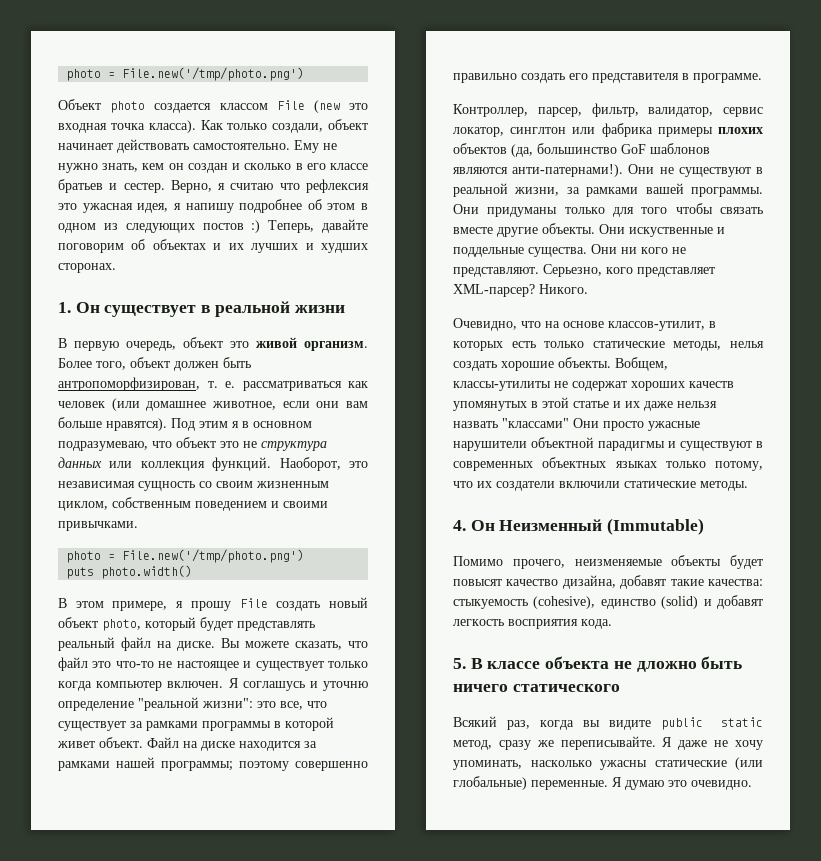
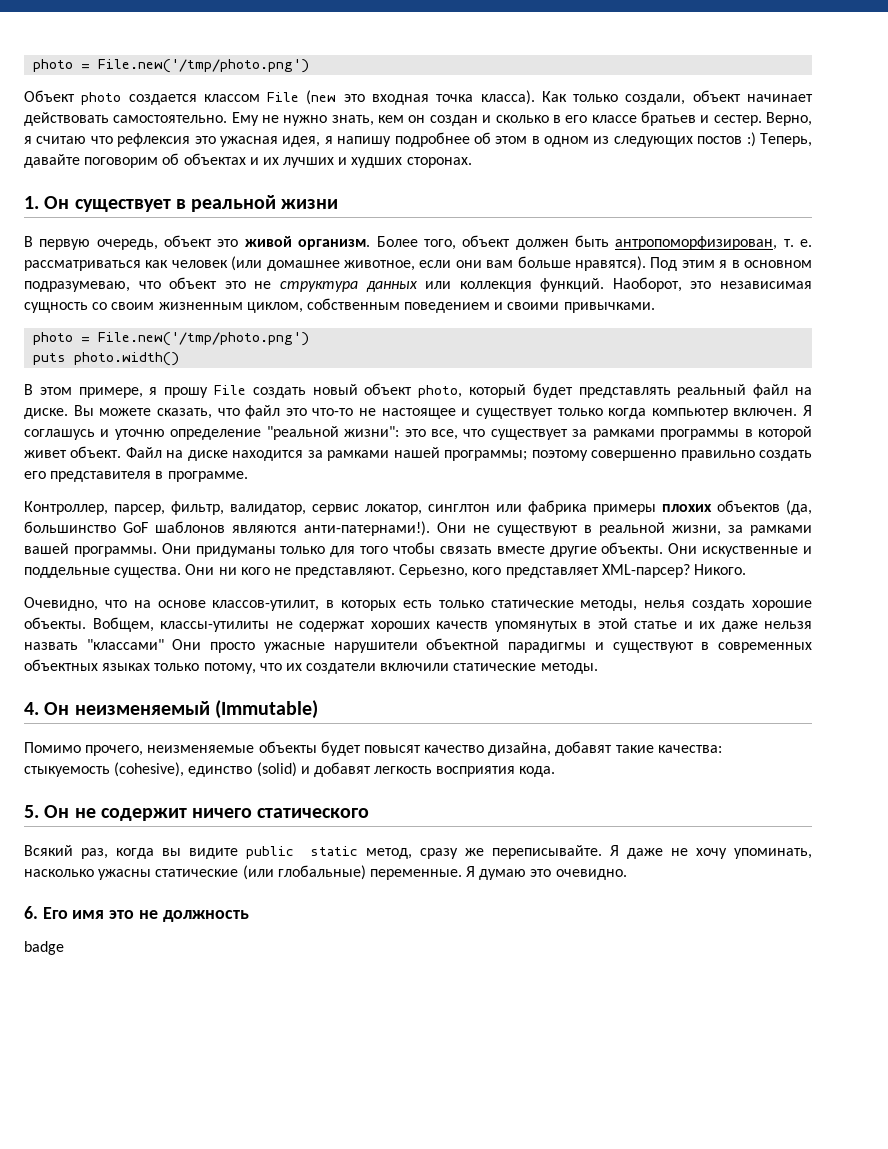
[499,519,603,531] Неизменный -> [74,701,210,715] неизменяемый
[470,656,743,672] В классе объекта не дложно быть -> [44,805,187,821] Он не содержит
(752, 785) none -> [24,906,249,922] [24,941,64,955] // 6. Его имя это не должность // badge

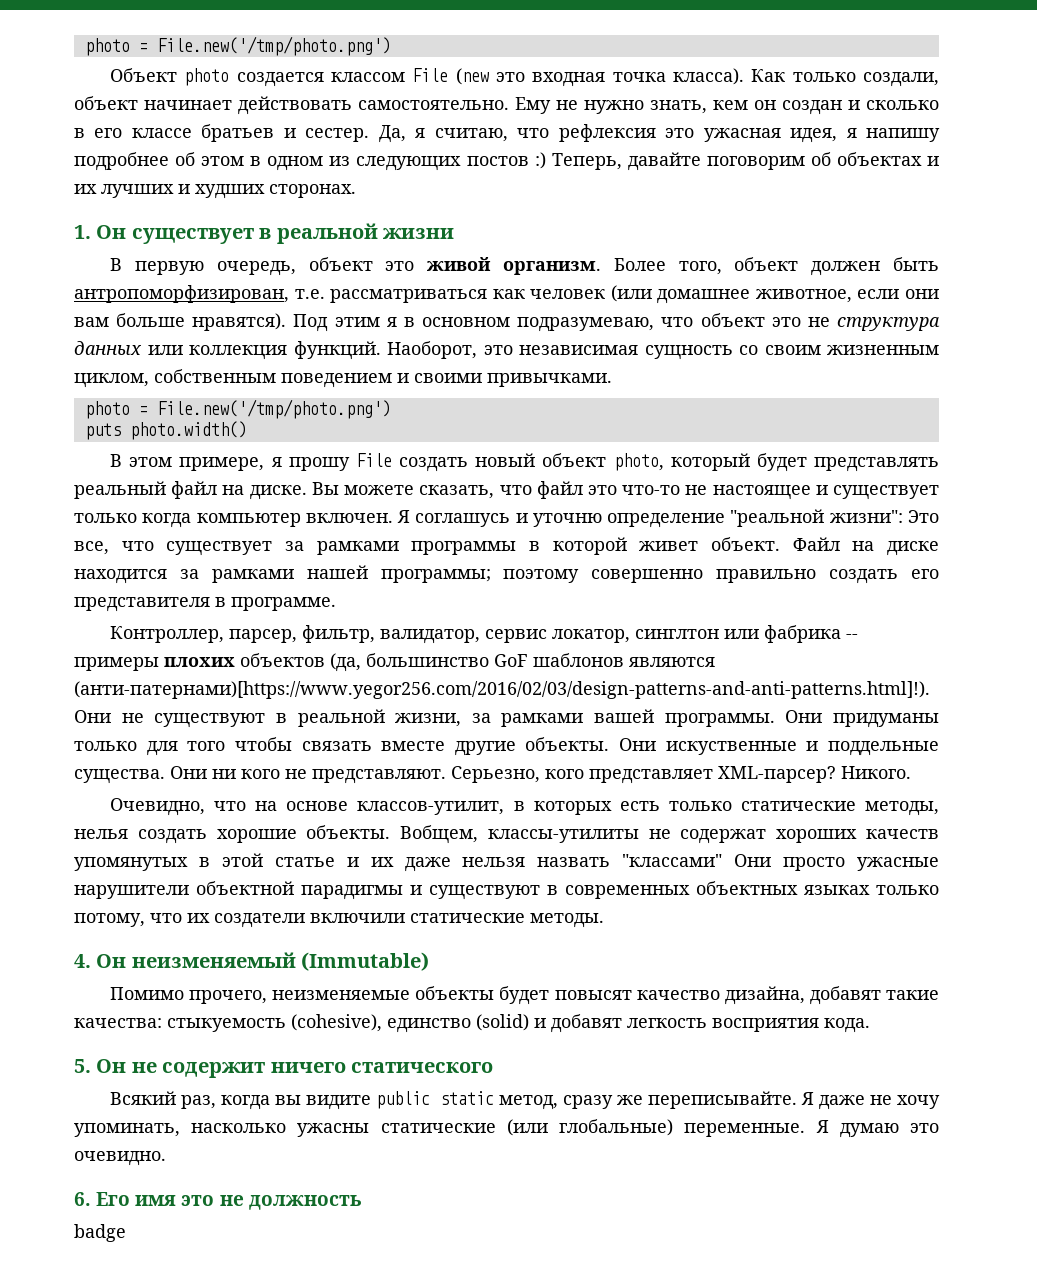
[766,112,813,126] [24,136,87,144] Верно, я считаю -> [378,125,508,143] Да, я считаю,
[783,239,812,247] т. е. -> [294,289,325,299] т.е.
[404,429,426,437] это -> [907,510,939,523] Это
(587, 507) none -> [846,634,859,639] --
[304,521,430,536] анти-патернами!). -> [74,681,930,699] (анти-патернами)[https://www.yegor256.com/2016/02/03/design-patterns-and-anti-patterns.html]!).

